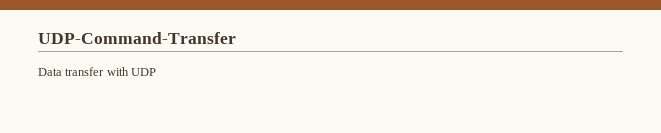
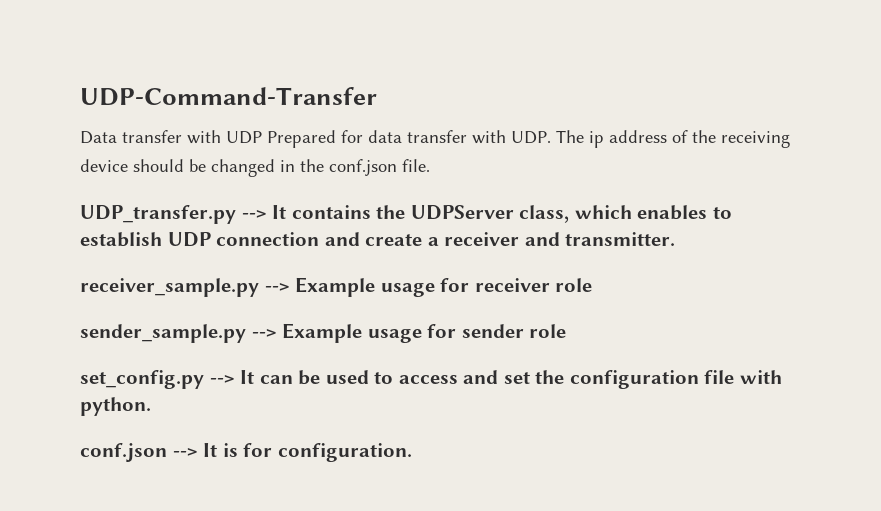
(157, 72) none -> [267,130,790,148] [80,159,430,177] [80,205,732,224] [80,232,676,247] [80,277,593,297] [80,323,567,343] [80,370,782,389] [80,397,151,416] [80,443,412,462] Prepared for data transfer with UDP. The ip address of the receiving device should be changed in the conf.json file. // UDP_transfer.py --> It contains the UDPServer class, which enables to establish UDP connection and create a receiver and transmitter. // receiver_sample.py --> Example usage for receiver role // sender_sample.py --> Example usage for sender role // set_config.py --> It can be used to access and set the configuration file with python. // conf.json --> It is for configuration.

